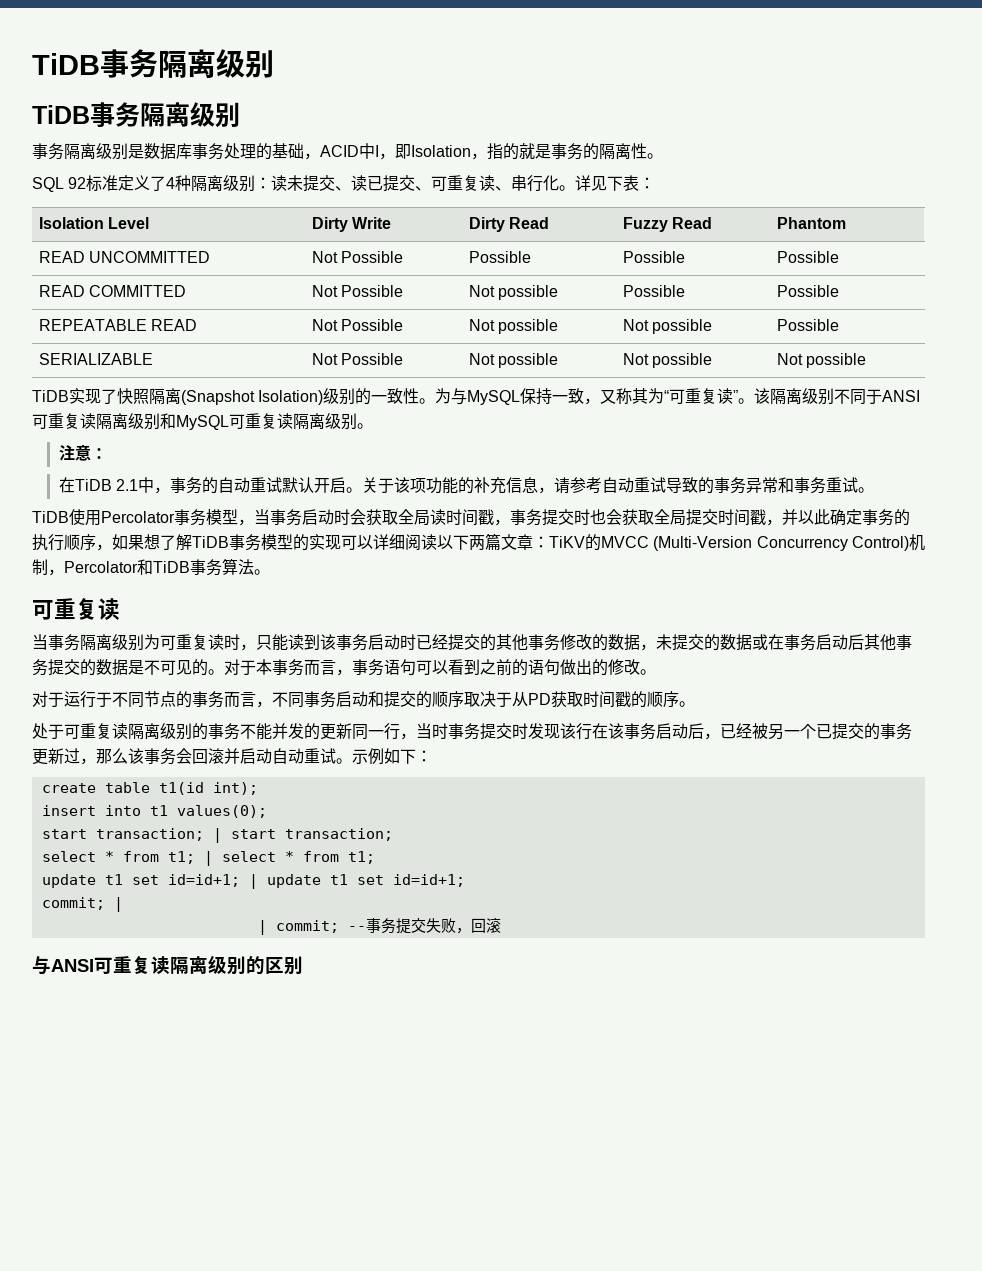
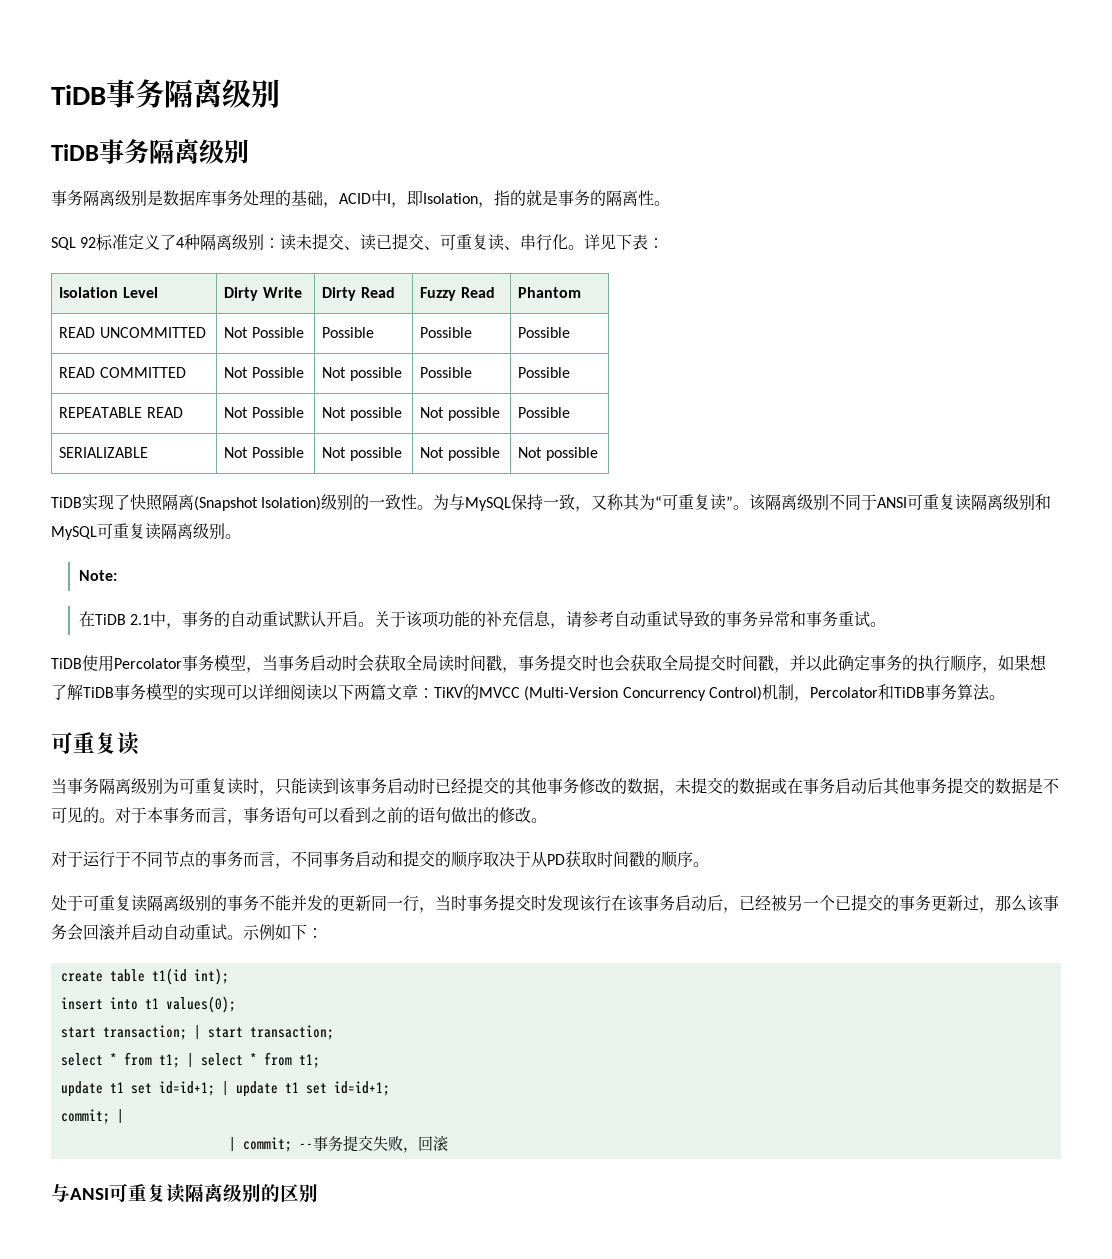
[58,445,107,461] 注意： -> [78,570,117,581] Note:

